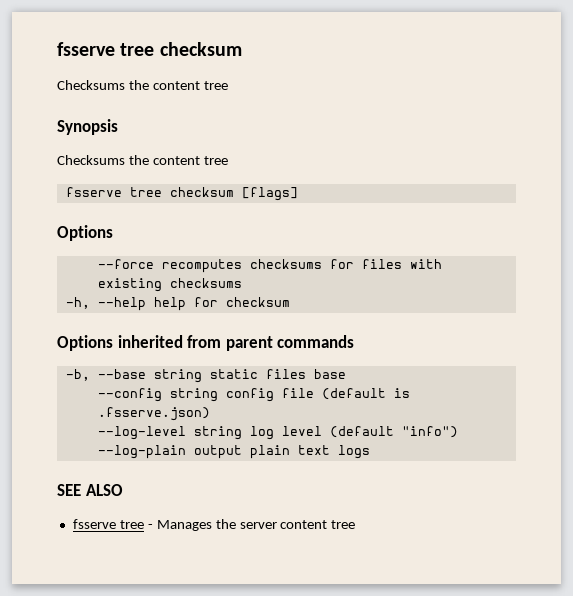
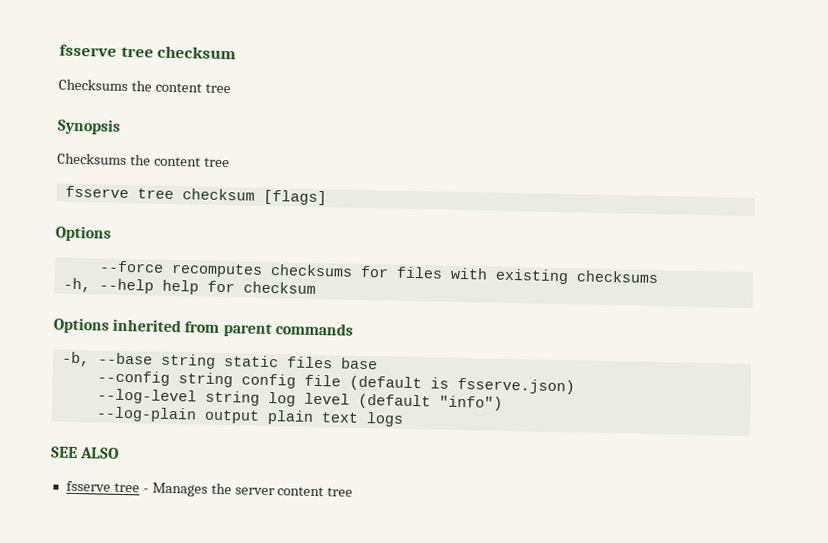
[97,407,210,421] .fsserve.json) -> [456,377,575,395] fsserve.json)

